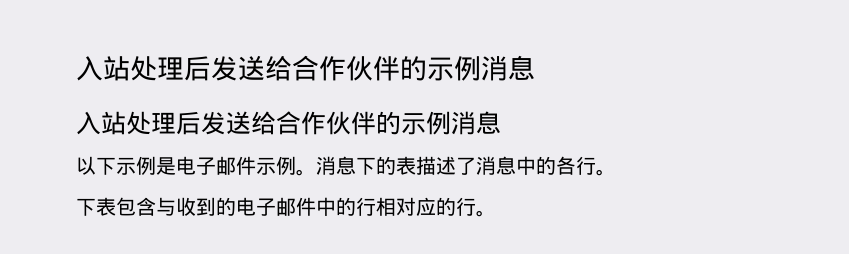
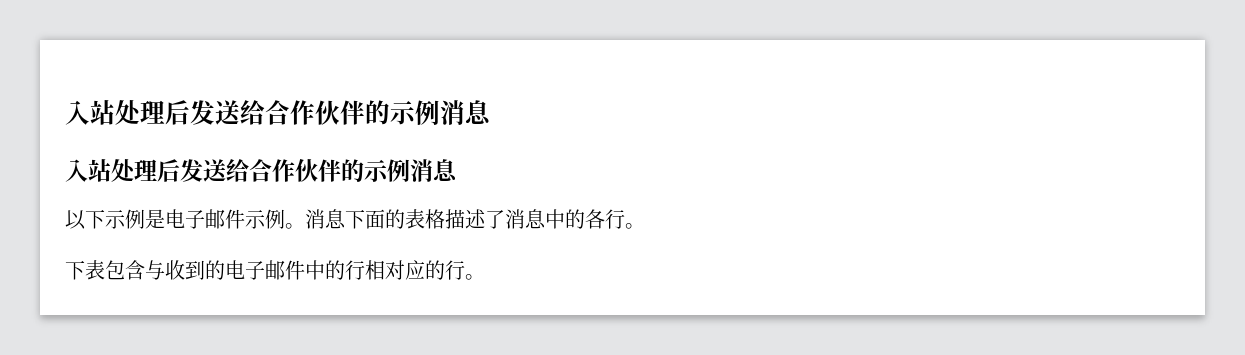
[376,156,416,175] 的表 -> [365,209,445,229] 面的表格

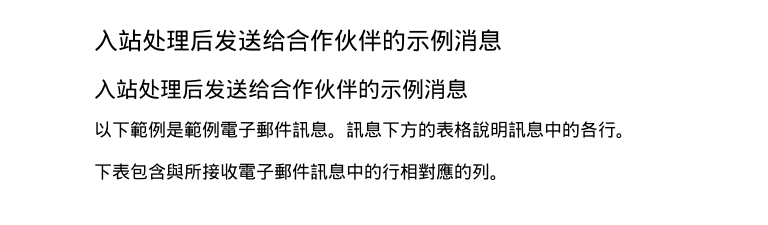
[105,209,525,229] 示例是电子邮件示例。消息下面的表格描述了消 -> [130,121,526,139] 範例是範例電子郵件訊息。訊息下方的表格說明訊
[145,260,465,280] 与收到的电子邮件中的行相对应的行 -> [166,163,490,180] 與所接收電子郵件訊息中的行相對應的列

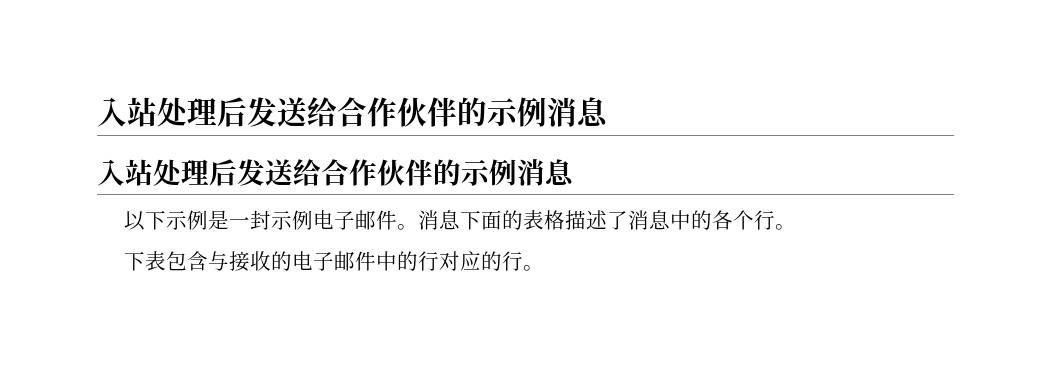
[130,121,526,139] 範例是範例電子郵件訊息。訊息下方的表格說明訊 -> [165,210,649,230] 示例是一封示例电子邮件。消息下面的表格描述了消
(598, 129) none -> [732,210,754,230] 个
[166,163,490,180] 與所接收電子郵件訊息中的行相對應的列 -> [207,251,523,272] 与接收的电子邮件中的行对应的行

